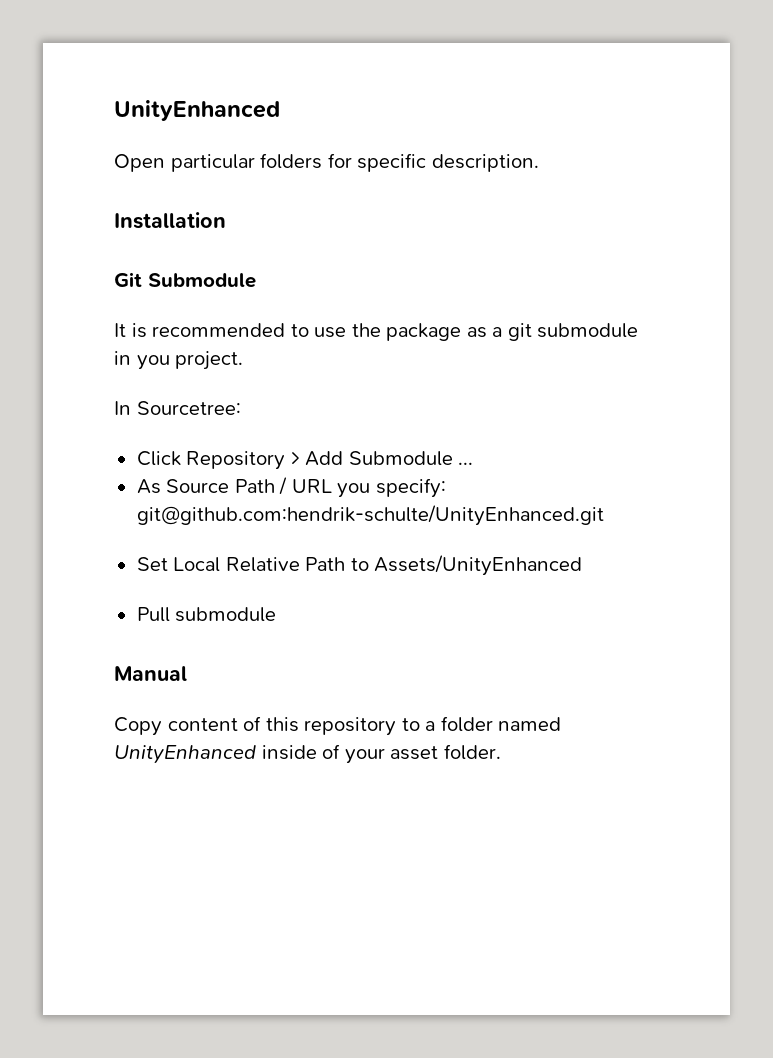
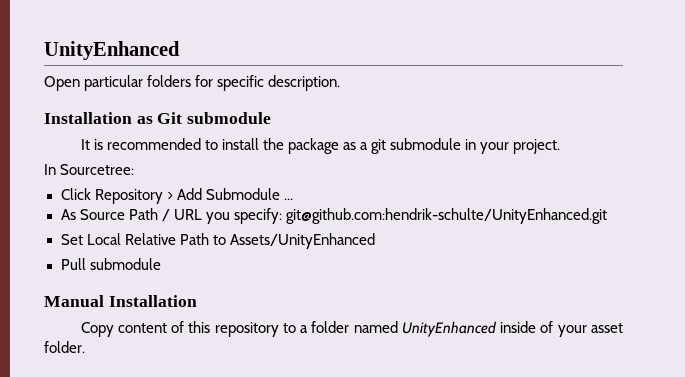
[114,272,256,288] // Git Submodule -> [136,112,272,124] as Git submodule
[314,327,347,338] use -> [221,138,259,150] install
[136,355,170,370] you -> [480,142,510,154] your
(187, 673) none -> [108,295,197,307] Installation

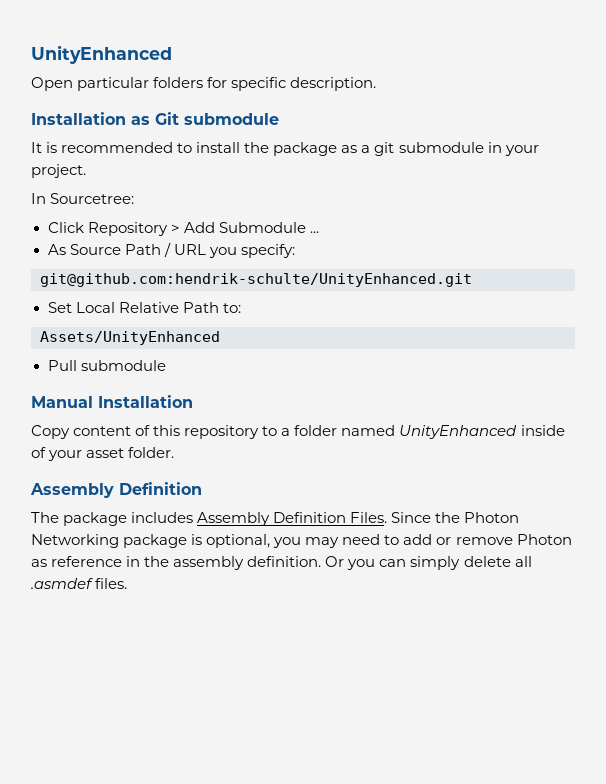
(282, 216) none -> (295, 251) //
[212,235,226,245] to -> [222,303,241,313] to: //
(85, 347) none -> [30,482,202,498] [31,512,520,526] [31,534,572,548] [31,556,532,570] [31,578,128,589] // Assembly Definition // The package includes Assembly Definition Files. Since the Photon Networking package is optional, you may need to add or remove Photon as reference in the assembly definition. Or you can simply delete all .asmdef files.

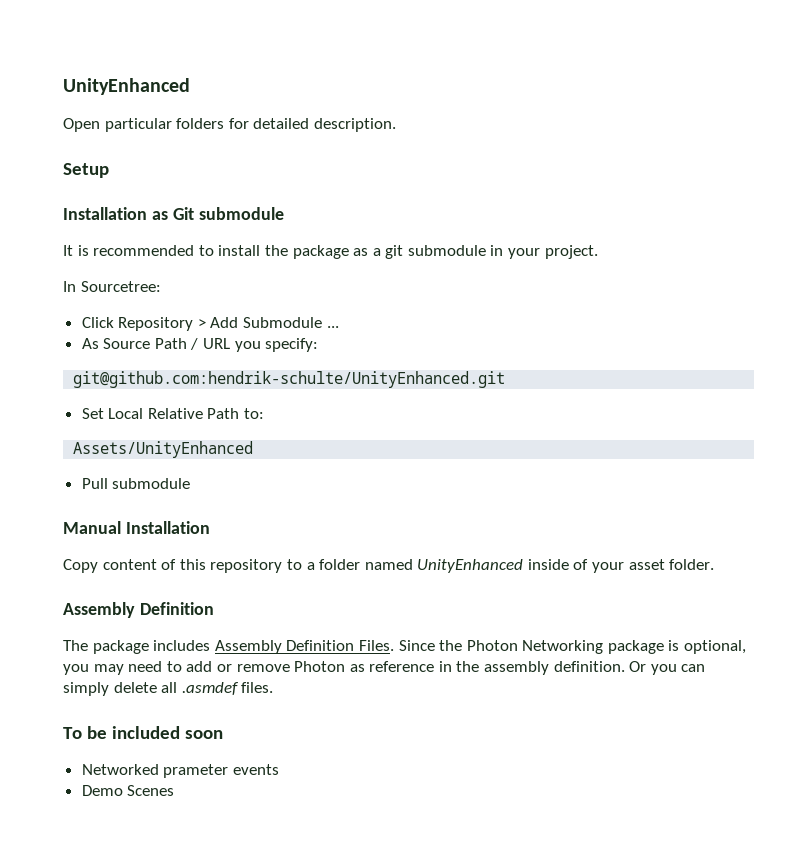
[231,77,287,91] specific -> [253,118,310,129] detailed
(377, 84) none -> [63,163,109,178] // Setup
(128, 583) none -> [63,726,223,739] [81,764,279,778] [81,785,175,796] // To be included soon // Networked prameter events // Demo Scenes

